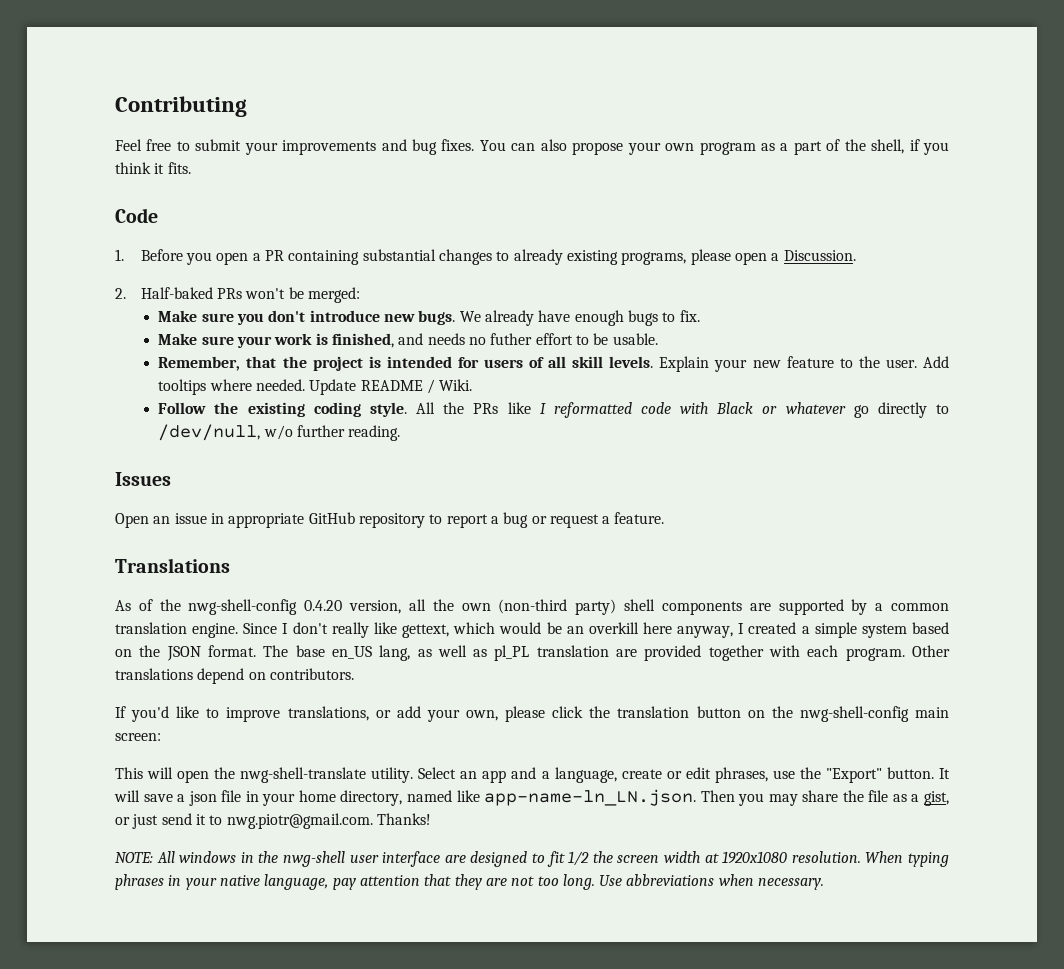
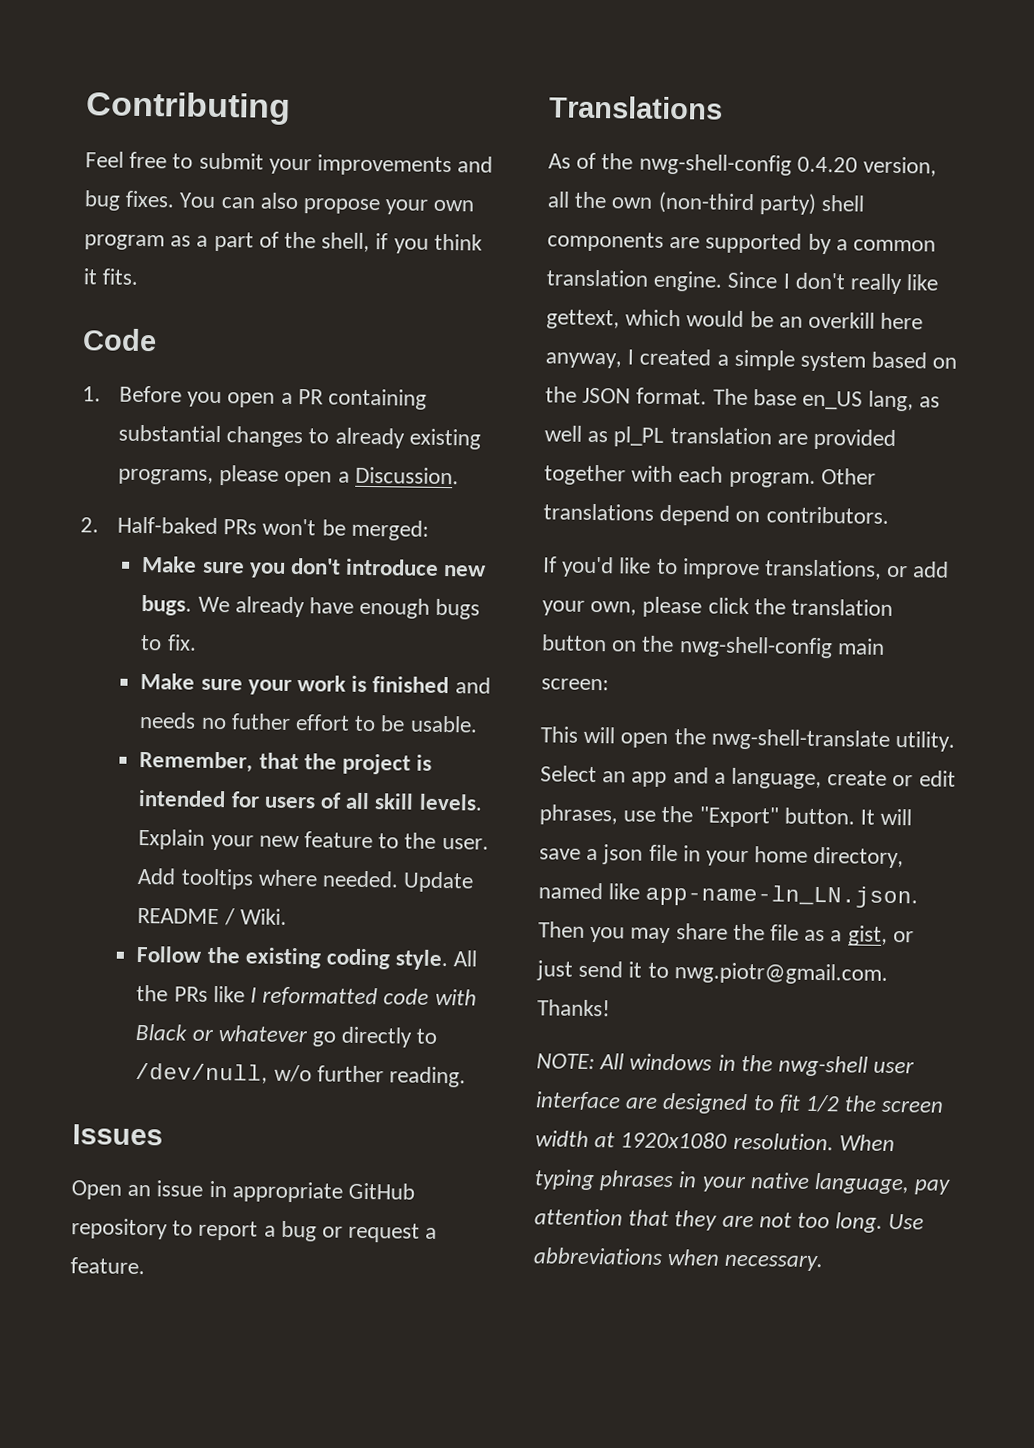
[331,333,394,348] finished, -> [372,676,450,694] finished

